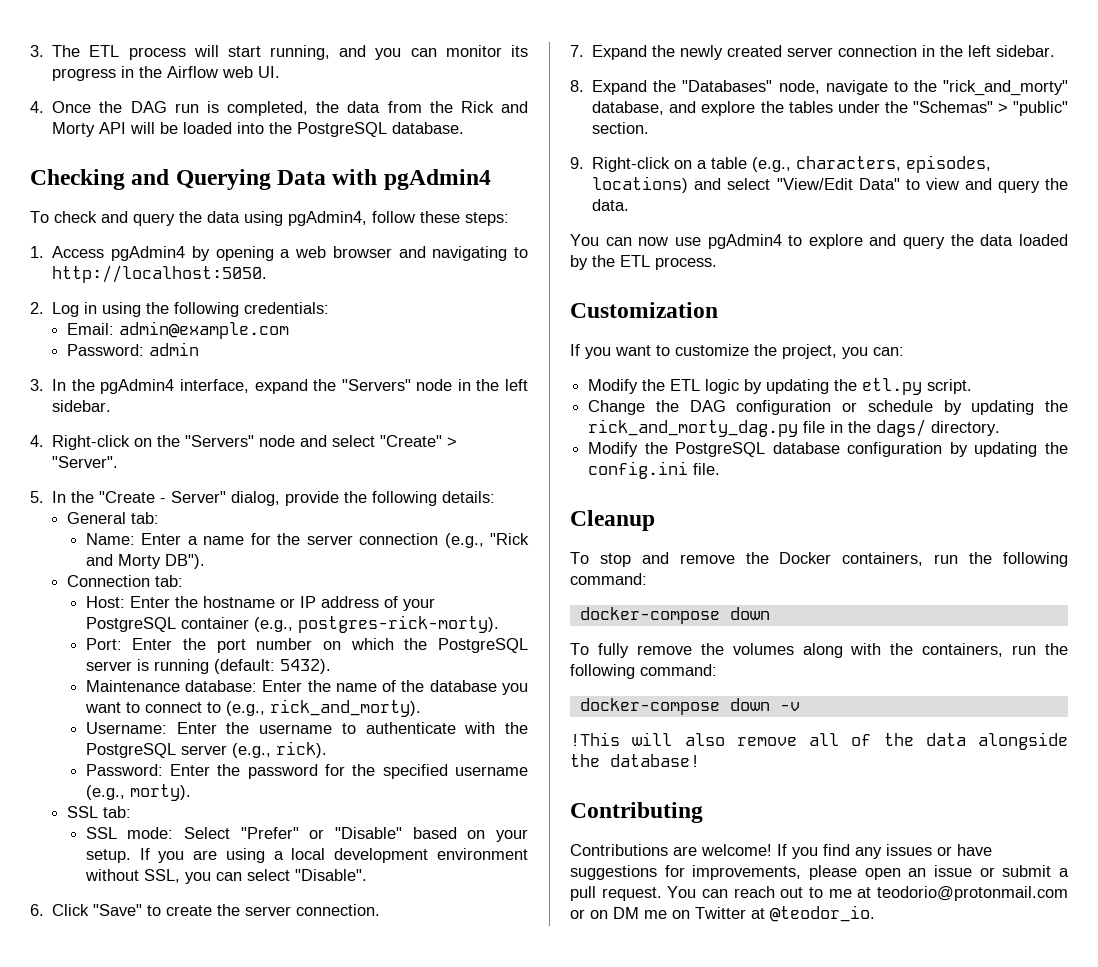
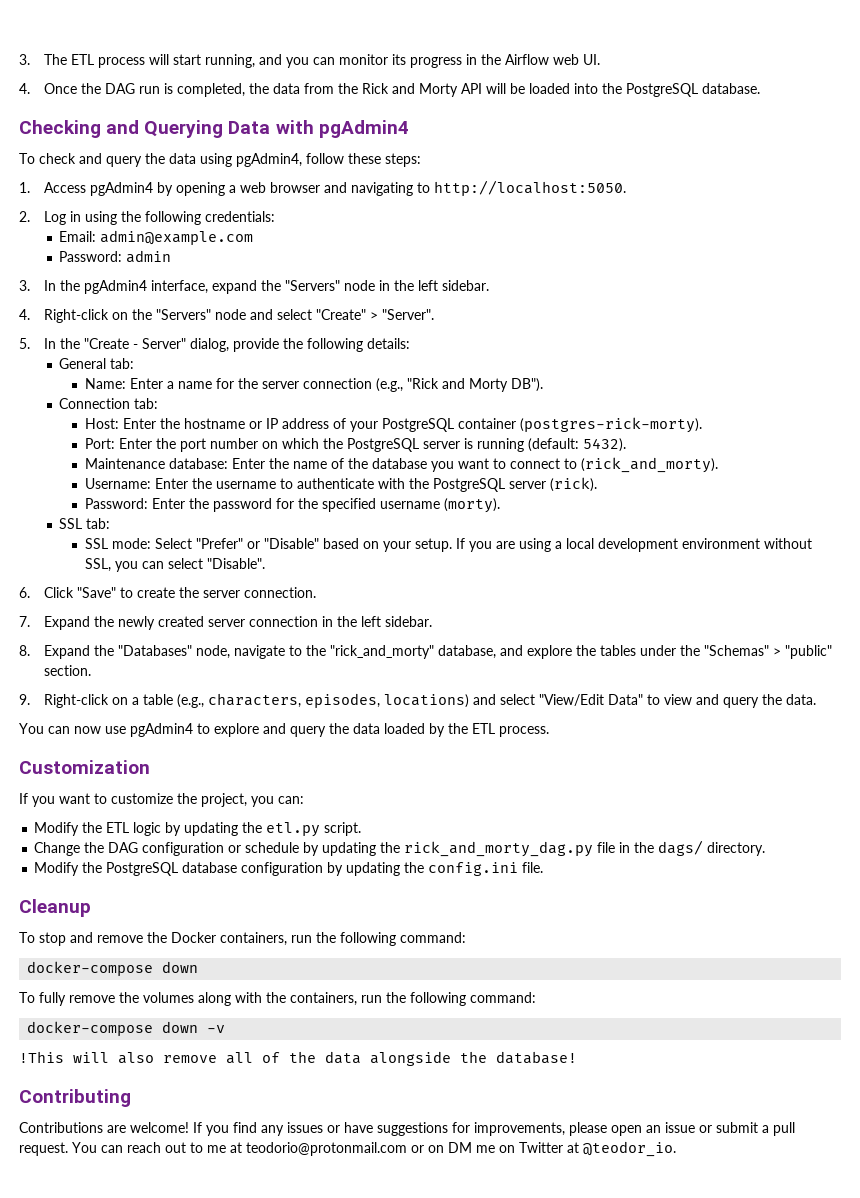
[253,615,499,633] (e.g., postgres-rick-morty). -> [519,417,702,433] (postgres-rick-morty).
[225,699,421,717] (e.g., rick_and_morty). -> [580,457,718,473] (rick_and_morty).
[231,741,327,758] (e.g., rick). -> [549,477,597,492] (rick).
[85,784,191,801] (e.g., morty). -> [443,498,500,513] (morty).

